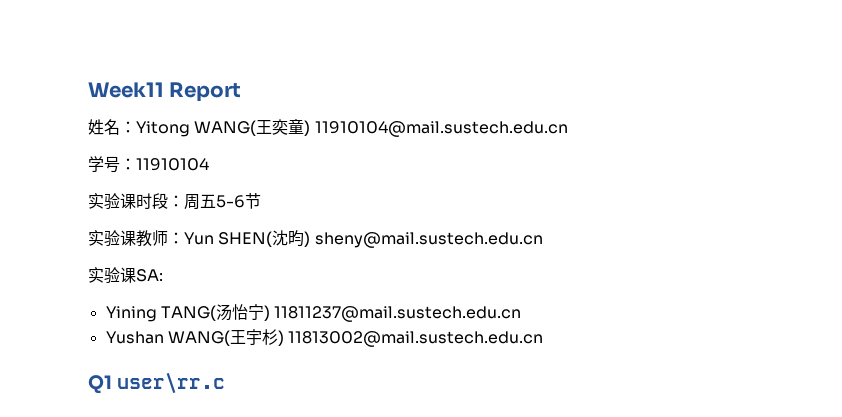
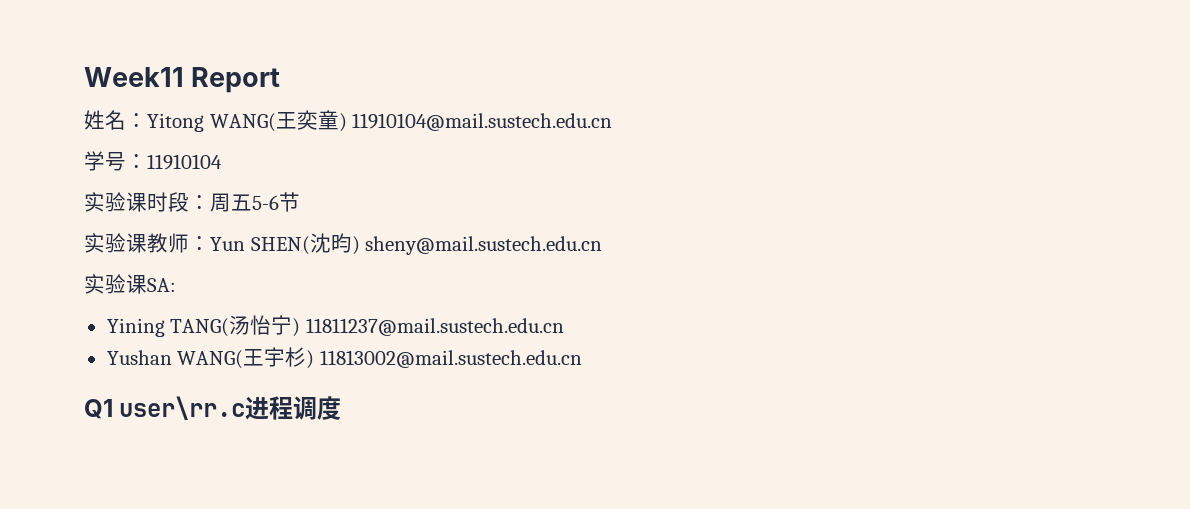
(225, 383) none -> [245,396,342,420] 进程调度

